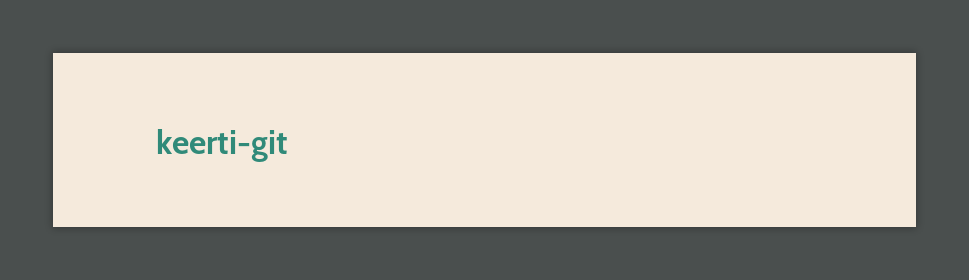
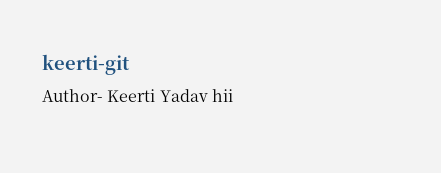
(288, 145) none -> [42,89,233,102] // Author- Keerti Yadav hii

